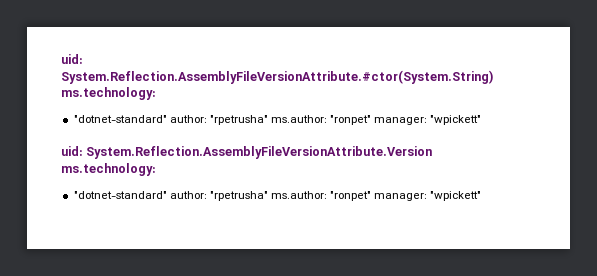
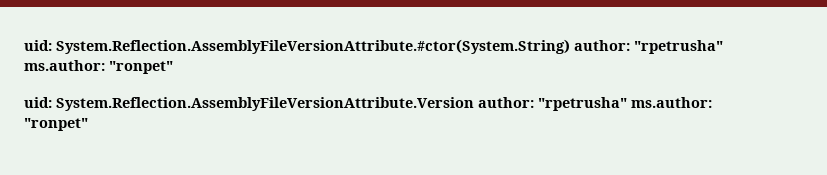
[61,87,156,100] [73,115,482,125] ms.technology: // "dotnet-standard" author: "rpetrusha" ms.author: "ronpet" manager: "wpickett" -> [574,40,723,54] [24,60,173,74] author: "rpetrusha" ms.author: "ronpet"
[61,163,156,176] [73,191,482,201] ms.technology: // "dotnet-standard" author: "rpetrusha" ms.author: "ronpet" manager: "wpickett" -> [478,97,712,111] [24,118,88,131] author: "rpetrusha" ms.author: "ronpet"

